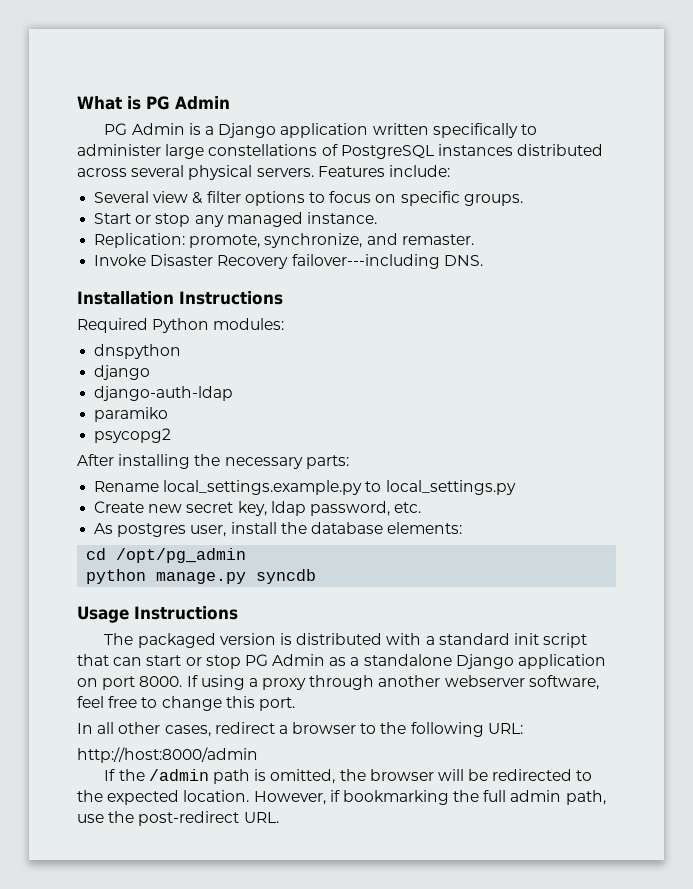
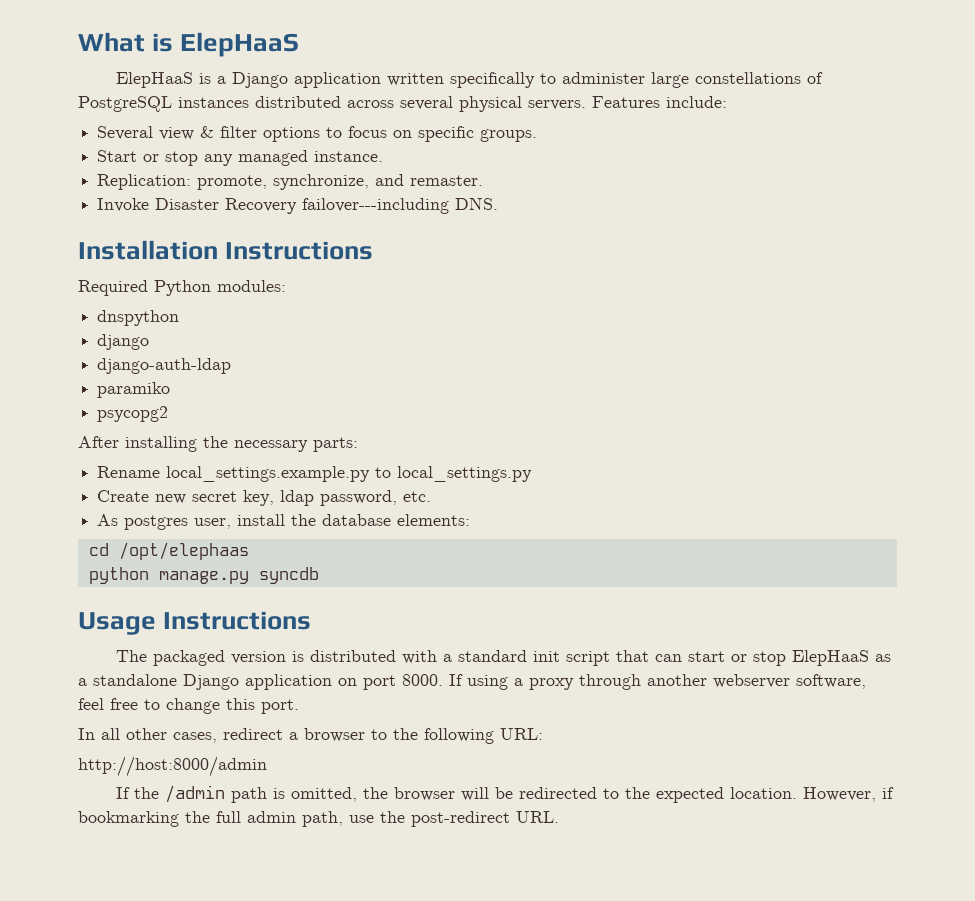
[146,96,230,110] [104,123,185,135] PG Admin // PG Admin -> [180,32,300,57] [115,72,193,88] ElepHaaS // ElepHaaS
[116,548,247,563] /opt/pg_admin -> [118,542,249,560] /opt/elephaas
[244,654,326,666] PG Admin -> [791,650,869,666] ElepHaaS

